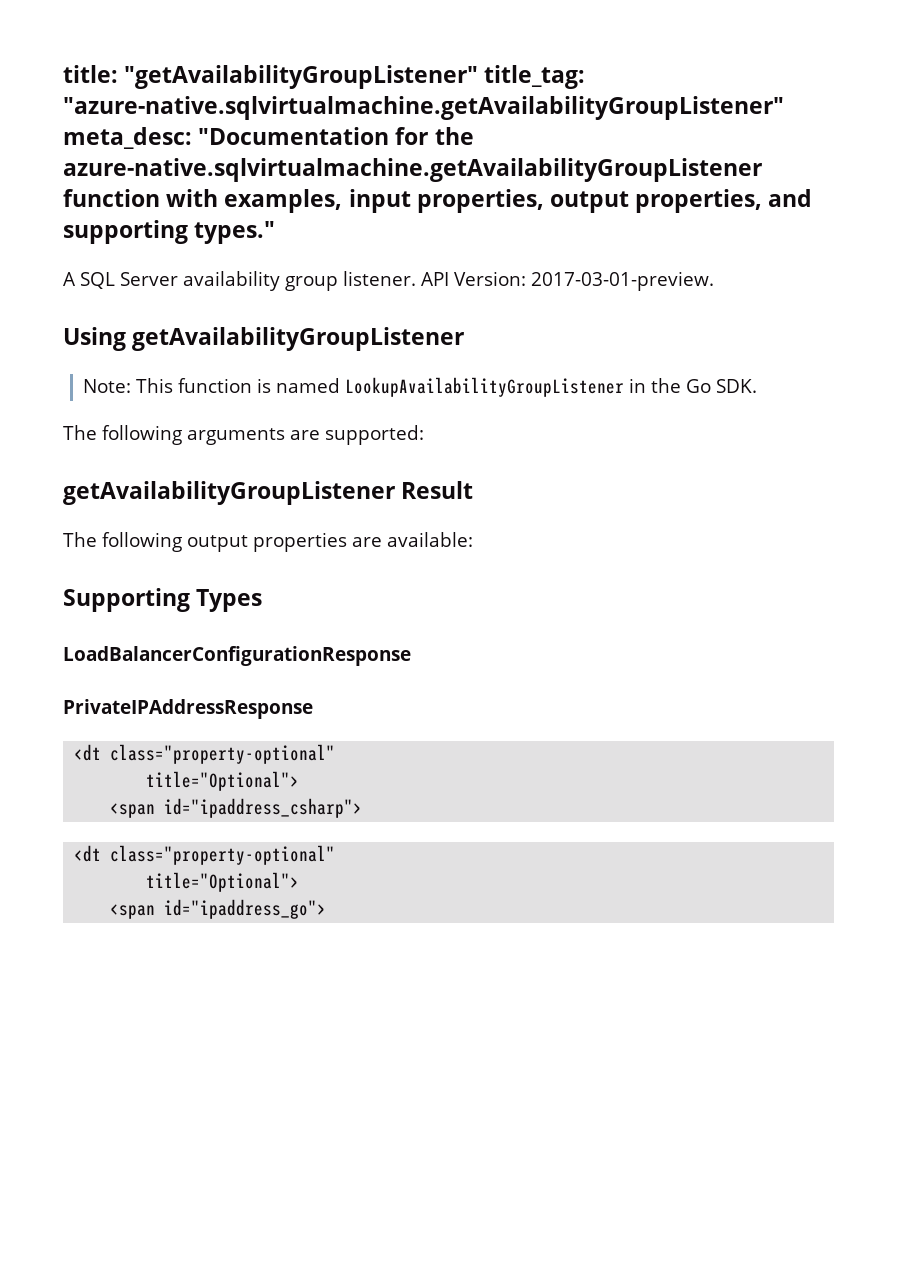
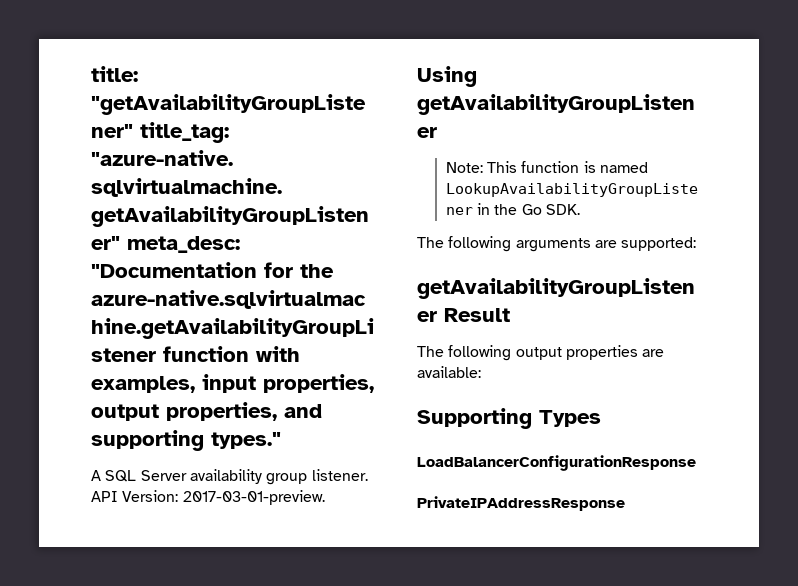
[74,744,336,764] [146,771,300,791] [110,798,363,818] [74,845,336,865] [146,872,300,892] [110,899,327,919] // <dt class="property-optional" // title="Optional"> // <span id="ipaddress_csharp"> // <dt class="property-optional" // title="Optional"> // <span id="ipaddress_go"> -> (625, 503) none

